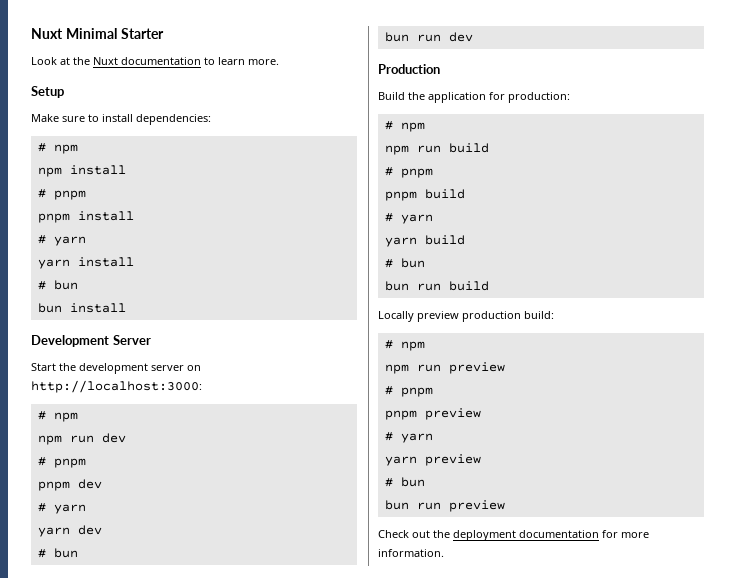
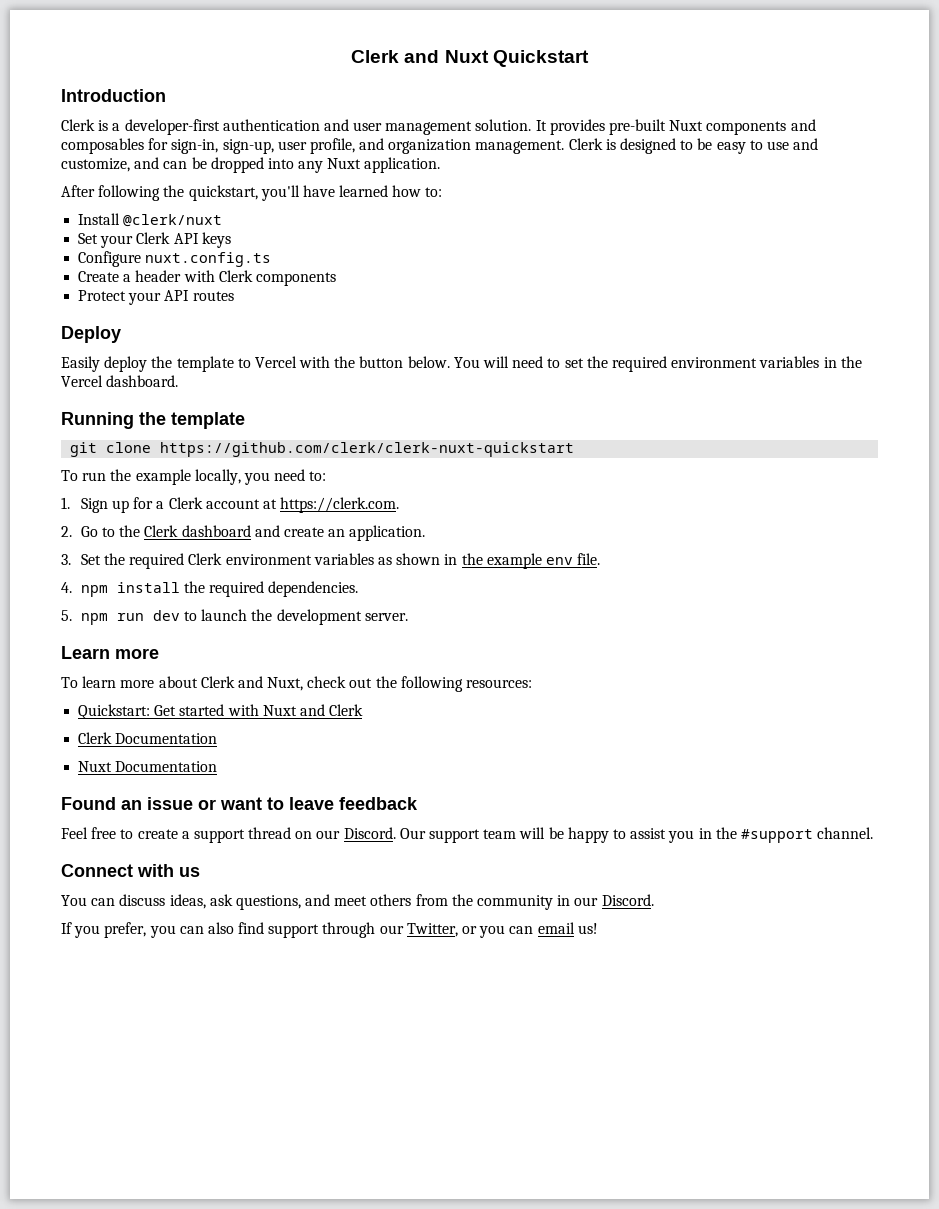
[31,28,164,39] [31,57,279,65] [31,86,64,98] [31,114,211,125] [37,143,78,154] [37,165,126,177] [37,189,86,200] [37,211,134,223] [37,235,86,246] [37,257,134,269] [37,280,78,290] [37,303,126,313] [31,335,151,347] [31,363,201,374] [31,380,202,393] [37,411,78,422] [37,433,126,445] [37,457,86,468] [37,479,102,491] [37,503,86,514] [37,525,102,537] [37,548,78,558] [384,32,473,42] [378,64,440,74] [378,92,570,103] [384,121,425,132] [384,143,489,155] [384,167,433,178] [384,189,465,201] [384,213,433,224] [384,235,465,247] [384,258,425,268] [384,281,489,291] [378,311,554,322] [384,340,425,351] [384,362,505,374] [384,386,433,397] [384,408,481,420] [384,432,433,443] [384,454,481,466] [384,477,425,487] [384,500,505,512] [378,530,649,541] [378,549,444,557] Nuxt Minimal Starter // Look at the Nuxt documentation to learn more. // Setup // Make sure to install dependencies: // # npm // npm install // # pnpm // pnpm install // # yarn // yarn install // # bun // bun install // Development Server // Start the development server on http://localhost:3000: // # npm // npm run dev // # pnpm // pnpm dev // # yarn // yarn dev // # bun // bun run dev // Production // Build the application for production: // # npm // npm run build // # pnpm // pnpm build // # yarn // yarn build // # bun // bun run build // Locally preview production build: // # npm // npm run preview // # pnpm // pnpm preview // # yarn // yarn preview // # bun // bun run preview // Check out the deployment documentation for more information. -> [351,50,589,67] [61,89,166,102] [61,119,816,135] [61,138,819,154] [61,157,441,173] [61,185,443,201] [78,213,223,227] [78,232,231,248] [78,251,272,267] [78,270,336,286] [78,290,234,305] [61,326,121,343] [61,356,862,372] [61,375,179,387] [61,412,245,429] [70,442,575,457] [61,469,327,485] [61,497,400,513] [61,525,426,541] [61,553,601,569] [61,581,359,597] [61,609,408,625] [61,646,159,659] [61,676,533,692] [78,704,364,719] [78,732,218,744] [78,761,218,772] [61,797,418,810] [61,827,874,843] [61,864,200,877] [61,894,654,910] [61,922,598,938] Clerk and Nuxt Quickstart // Introduction // Clerk is a developer-first authentication and user management solution. It provides pre-built Nuxt components and composables for sign-in, sign-up, user profile, and organization management. Clerk is designed to be easy to use and customize, and can be dropped into any Nuxt application. // After following the quickstart, you'll have learned how to: // Install @clerk/nuxt // Set your Clerk API keys // Configure nuxt.config.ts // Create a header with Clerk components // Protect your API routes // Deploy // Easily deploy the template to Vercel with the button below. You will need to set the required environment variables in the Vercel dashboard. // Running the template // git clone https://github.com/clerk/clerk-nuxt-quickstart // To run the example locally, you need to: // 1. Sign up for a Clerk account at https://clerk.com. // 2. Go to the Clerk dashboard and create an application. // 3. Set the required Clerk environment variables as shown in the example env file. // 4. npm install the required dependencies. // 5. npm run dev to launch the development server. // Learn more // To learn more about Clerk and Nuxt, check out the following resources: // Quickstart: Get started with Nuxt and Clerk // Clerk Documentation // Nuxt Documentation // Found an issue or want to leave feedback // Feel free to create a support thread on our Discord. Our support team will be happy to assist you in the #support channel. // Connect with us // You can discuss ideas, ask questions, and meet others from the community in our Discord. // If you prefer, you can also find support through our Twitter, or you can email us!

